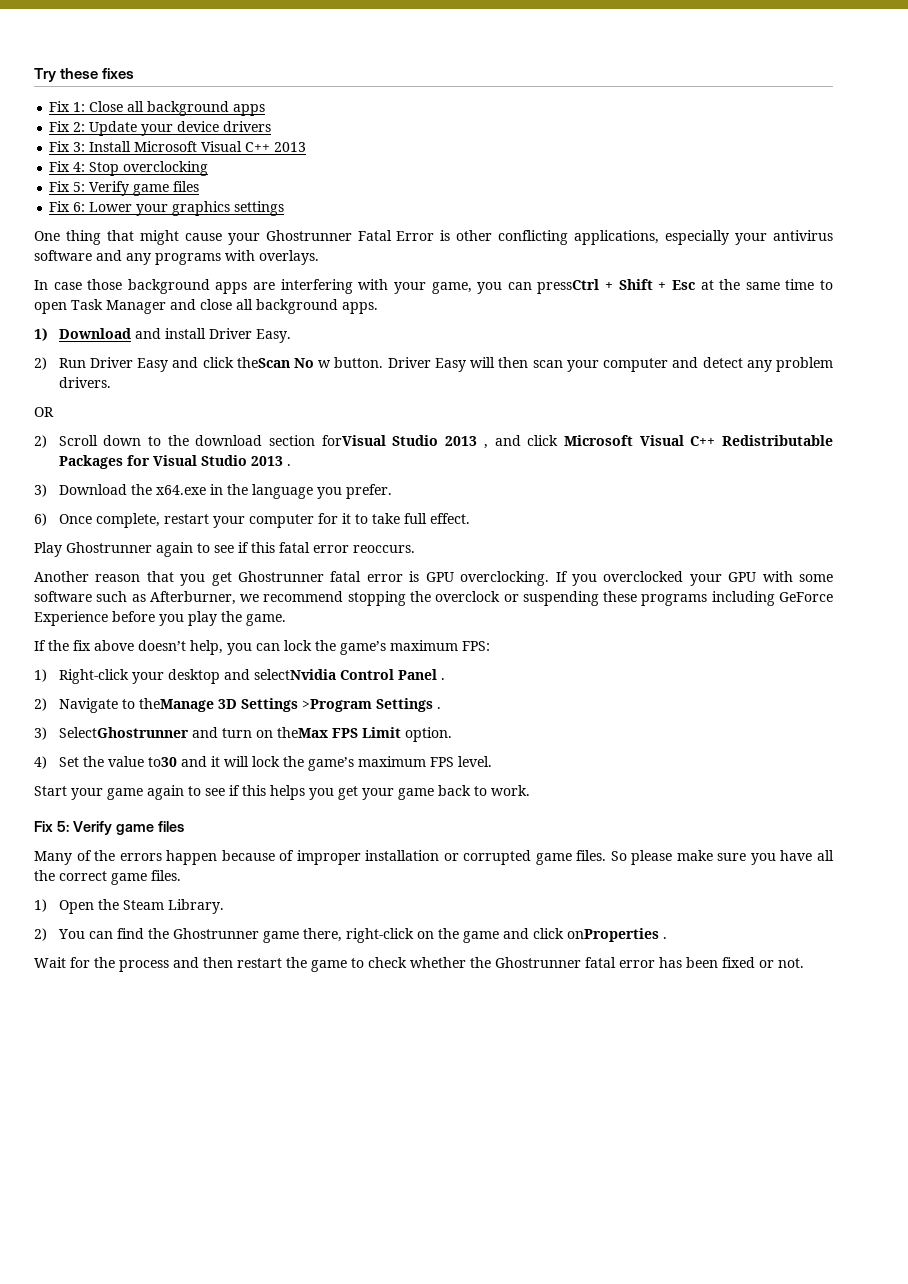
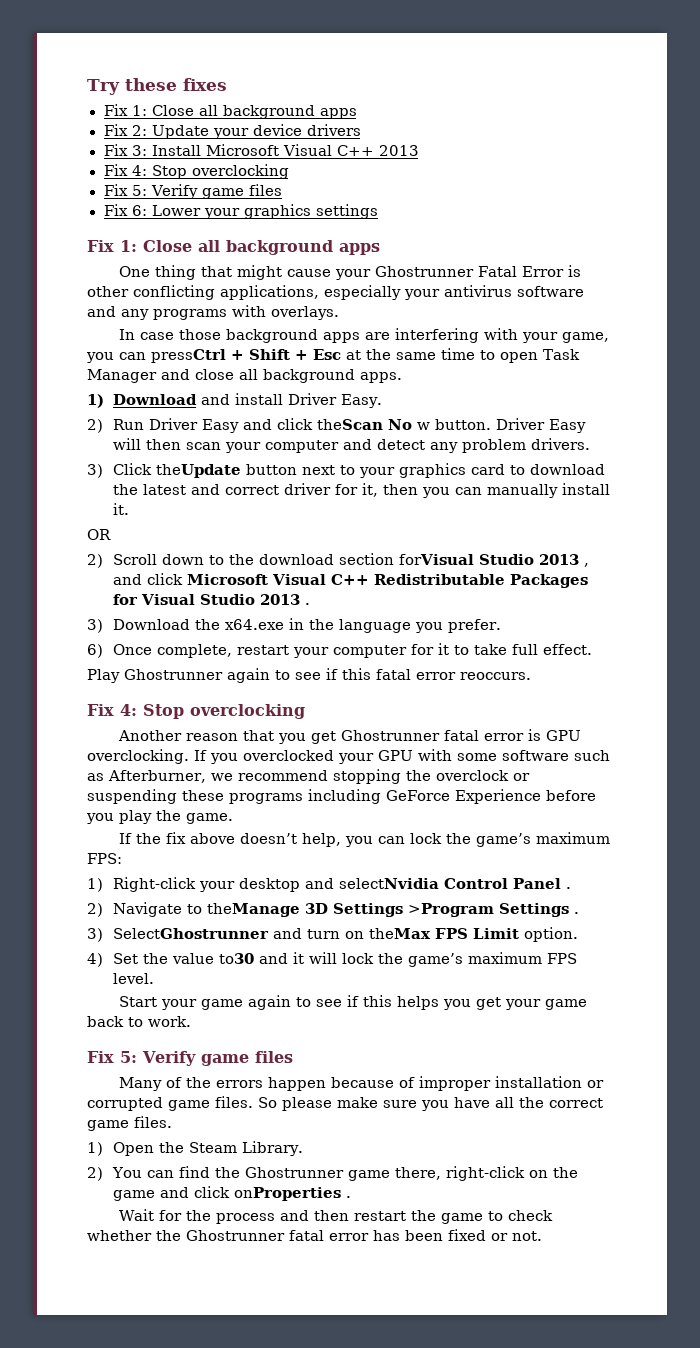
(285, 208) none -> [87,240,380,255] // Fix 1: Close all background apps
(111, 382) none -> [87,463,605,478] [112,483,610,498] [112,503,129,515] // 3) Click theUpdate button next to your graphics card to download the latest and correct driver for it, then you can manually install it.
(415, 549) none -> [87,704,305,719] // Fix 4: Stop overclocking

